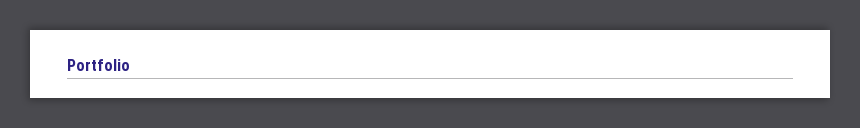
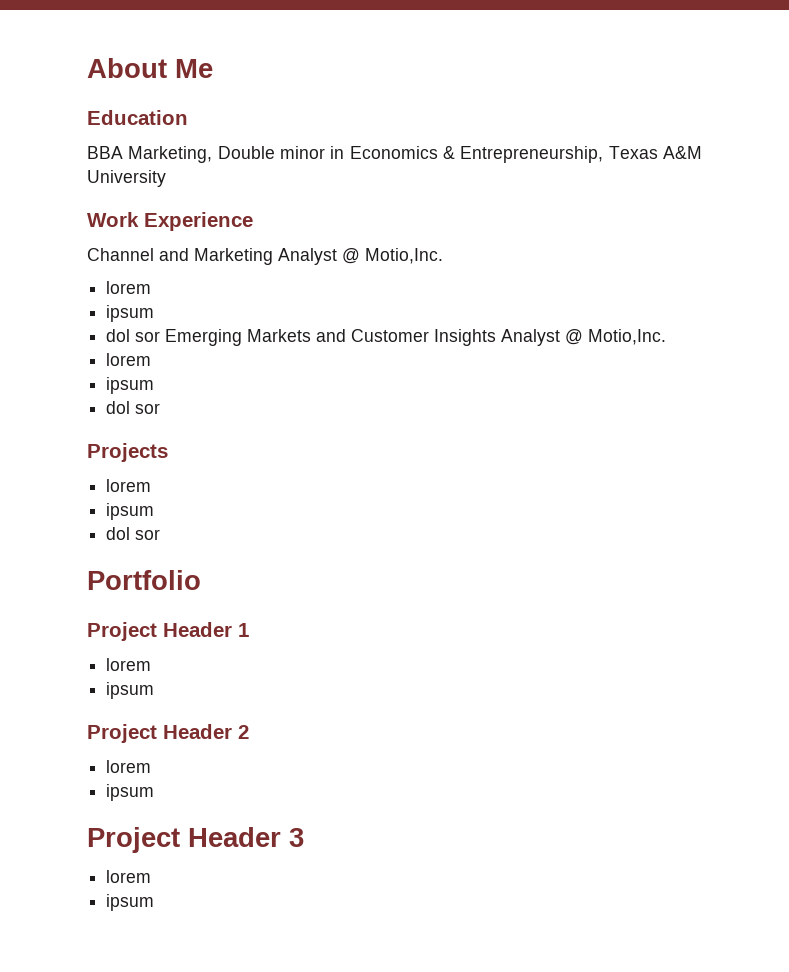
[67,59,130,71] Portfolio -> [87,58,213,78] [87,110,188,125] [87,146,702,163] [87,170,166,187] [87,212,253,231] [87,248,443,265] [106,281,152,294] [106,305,155,322] [106,329,667,346] [106,353,152,366] [106,377,155,394] [106,401,161,414] [87,443,168,462] [106,479,152,492] [106,503,155,520] [106,527,161,540] [87,570,201,590] [87,622,249,641] [106,658,152,671] [106,682,155,699] [87,724,249,743] [106,760,152,773] [106,784,155,801] [87,827,304,853] [106,870,152,883] [106,894,155,911] About Me // Education // BBA Marketing, Double minor in Economics & Entrepreneurship, Texas A&M University // Work Experience // Channel and Marketing Analyst @ Motio,Inc. // lorem // ipsum // dol sor Emerging Markets and Customer Insights Analyst @ Motio,Inc. // lorem // ipsum // dol sor // Projects // lorem // ipsum // dol sor // Portfolio // Project Header 1 // lorem // ipsum // Project Header 2 // lorem // ipsum // Project Header 3 // lorem // ipsum

